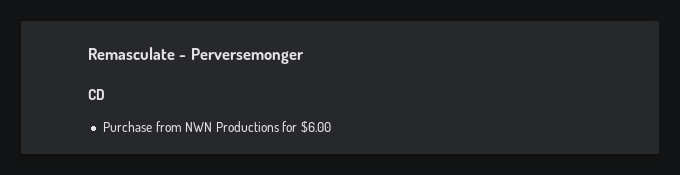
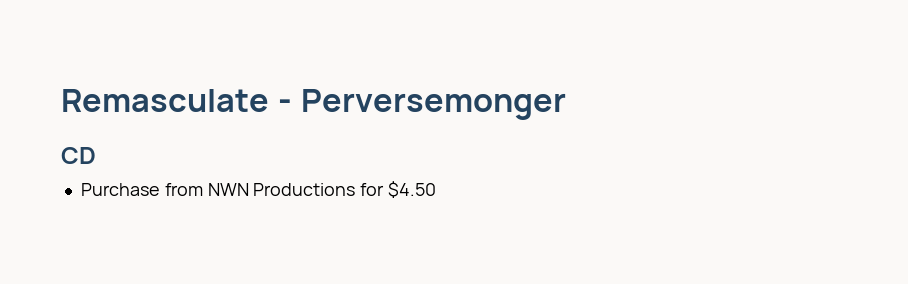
[301,121,332,133] $6.00 -> [388,181,437,198] $4.50

